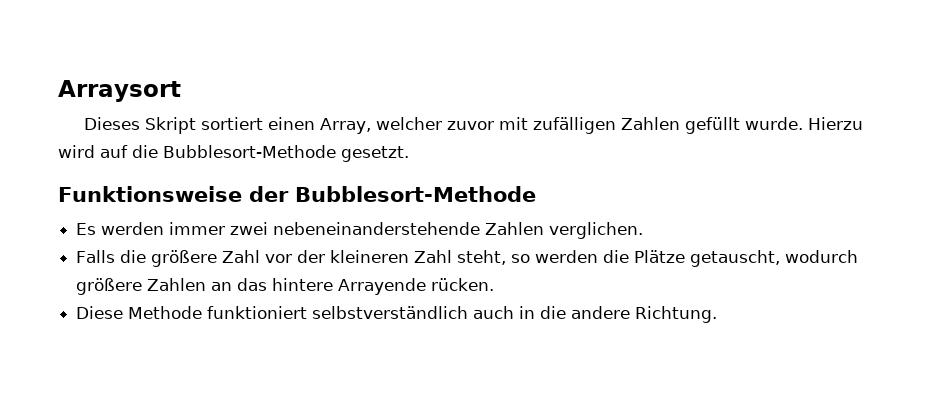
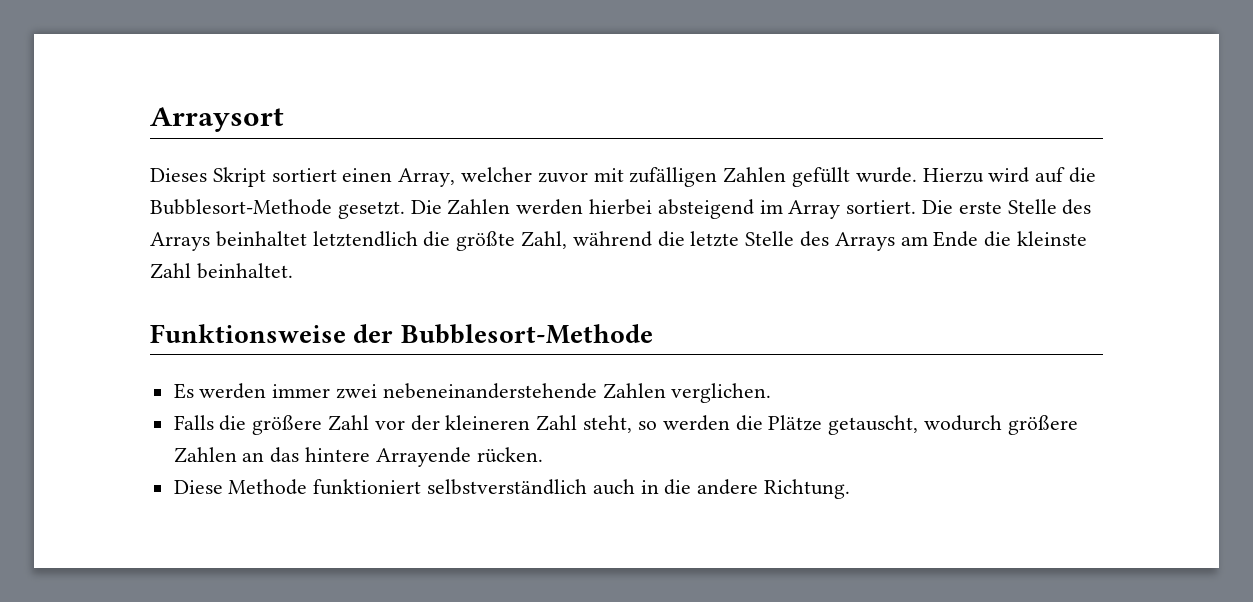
(409, 154) none -> [410,199,1092,219] [150,231,1088,251] [150,263,293,279] Die Zahlen werden hierbei absteigend im Array sortiert. Die erste Stelle des Arrays beinhaltet letztendlich die größte Zahl, während die letzte Stelle des Arrays am Ende die kleinste Zahl beinhaltet.

